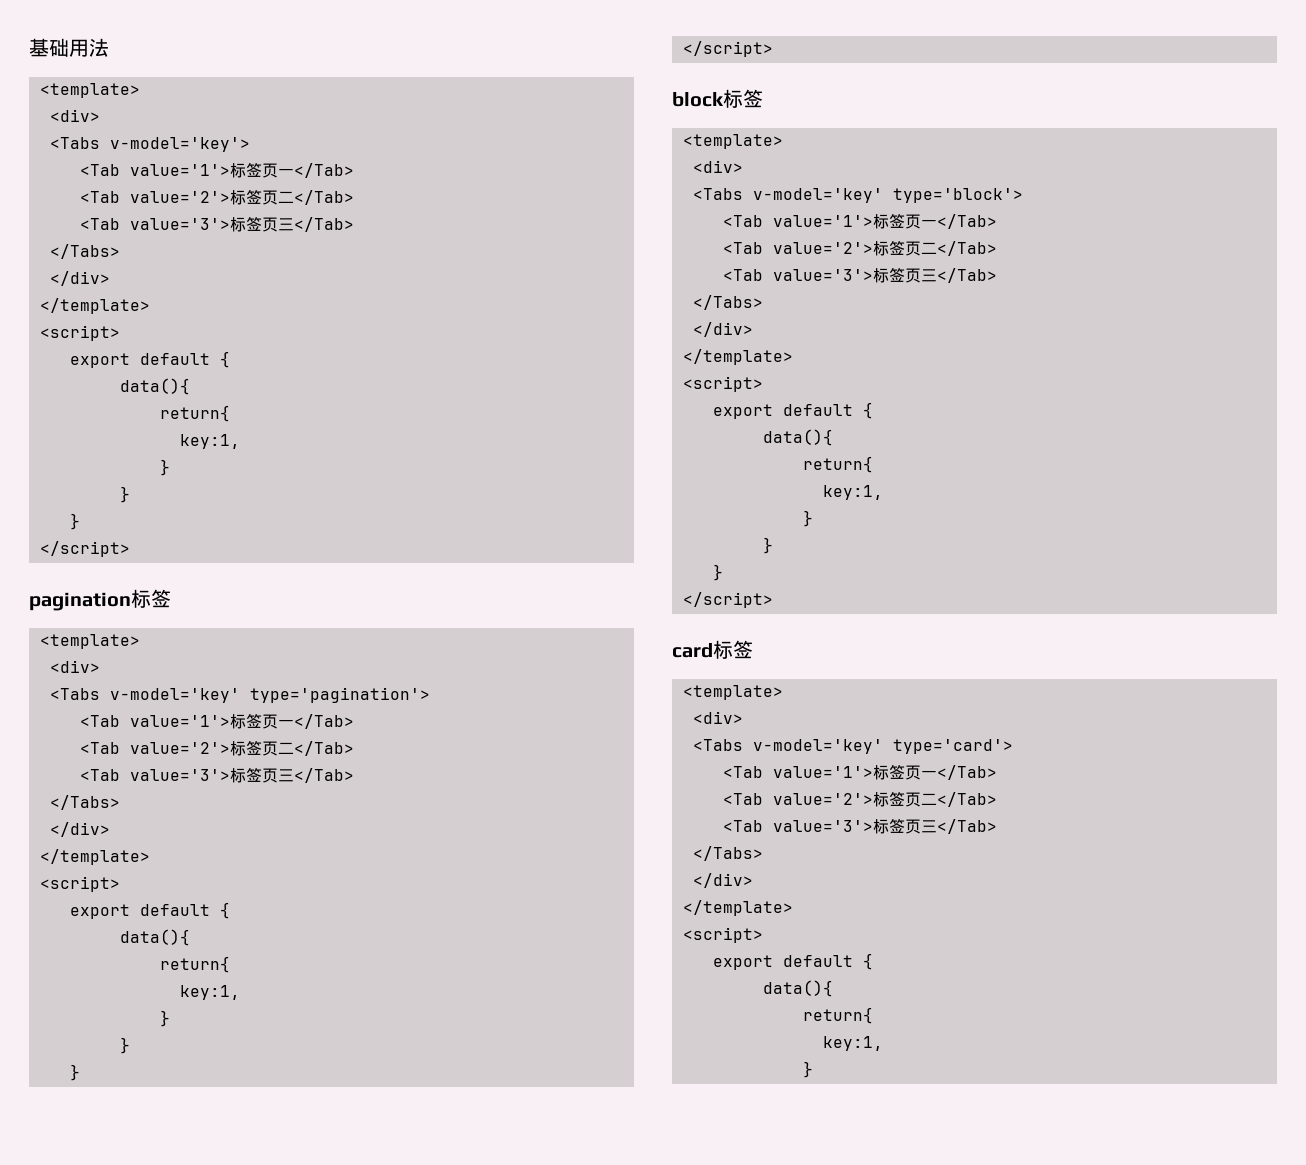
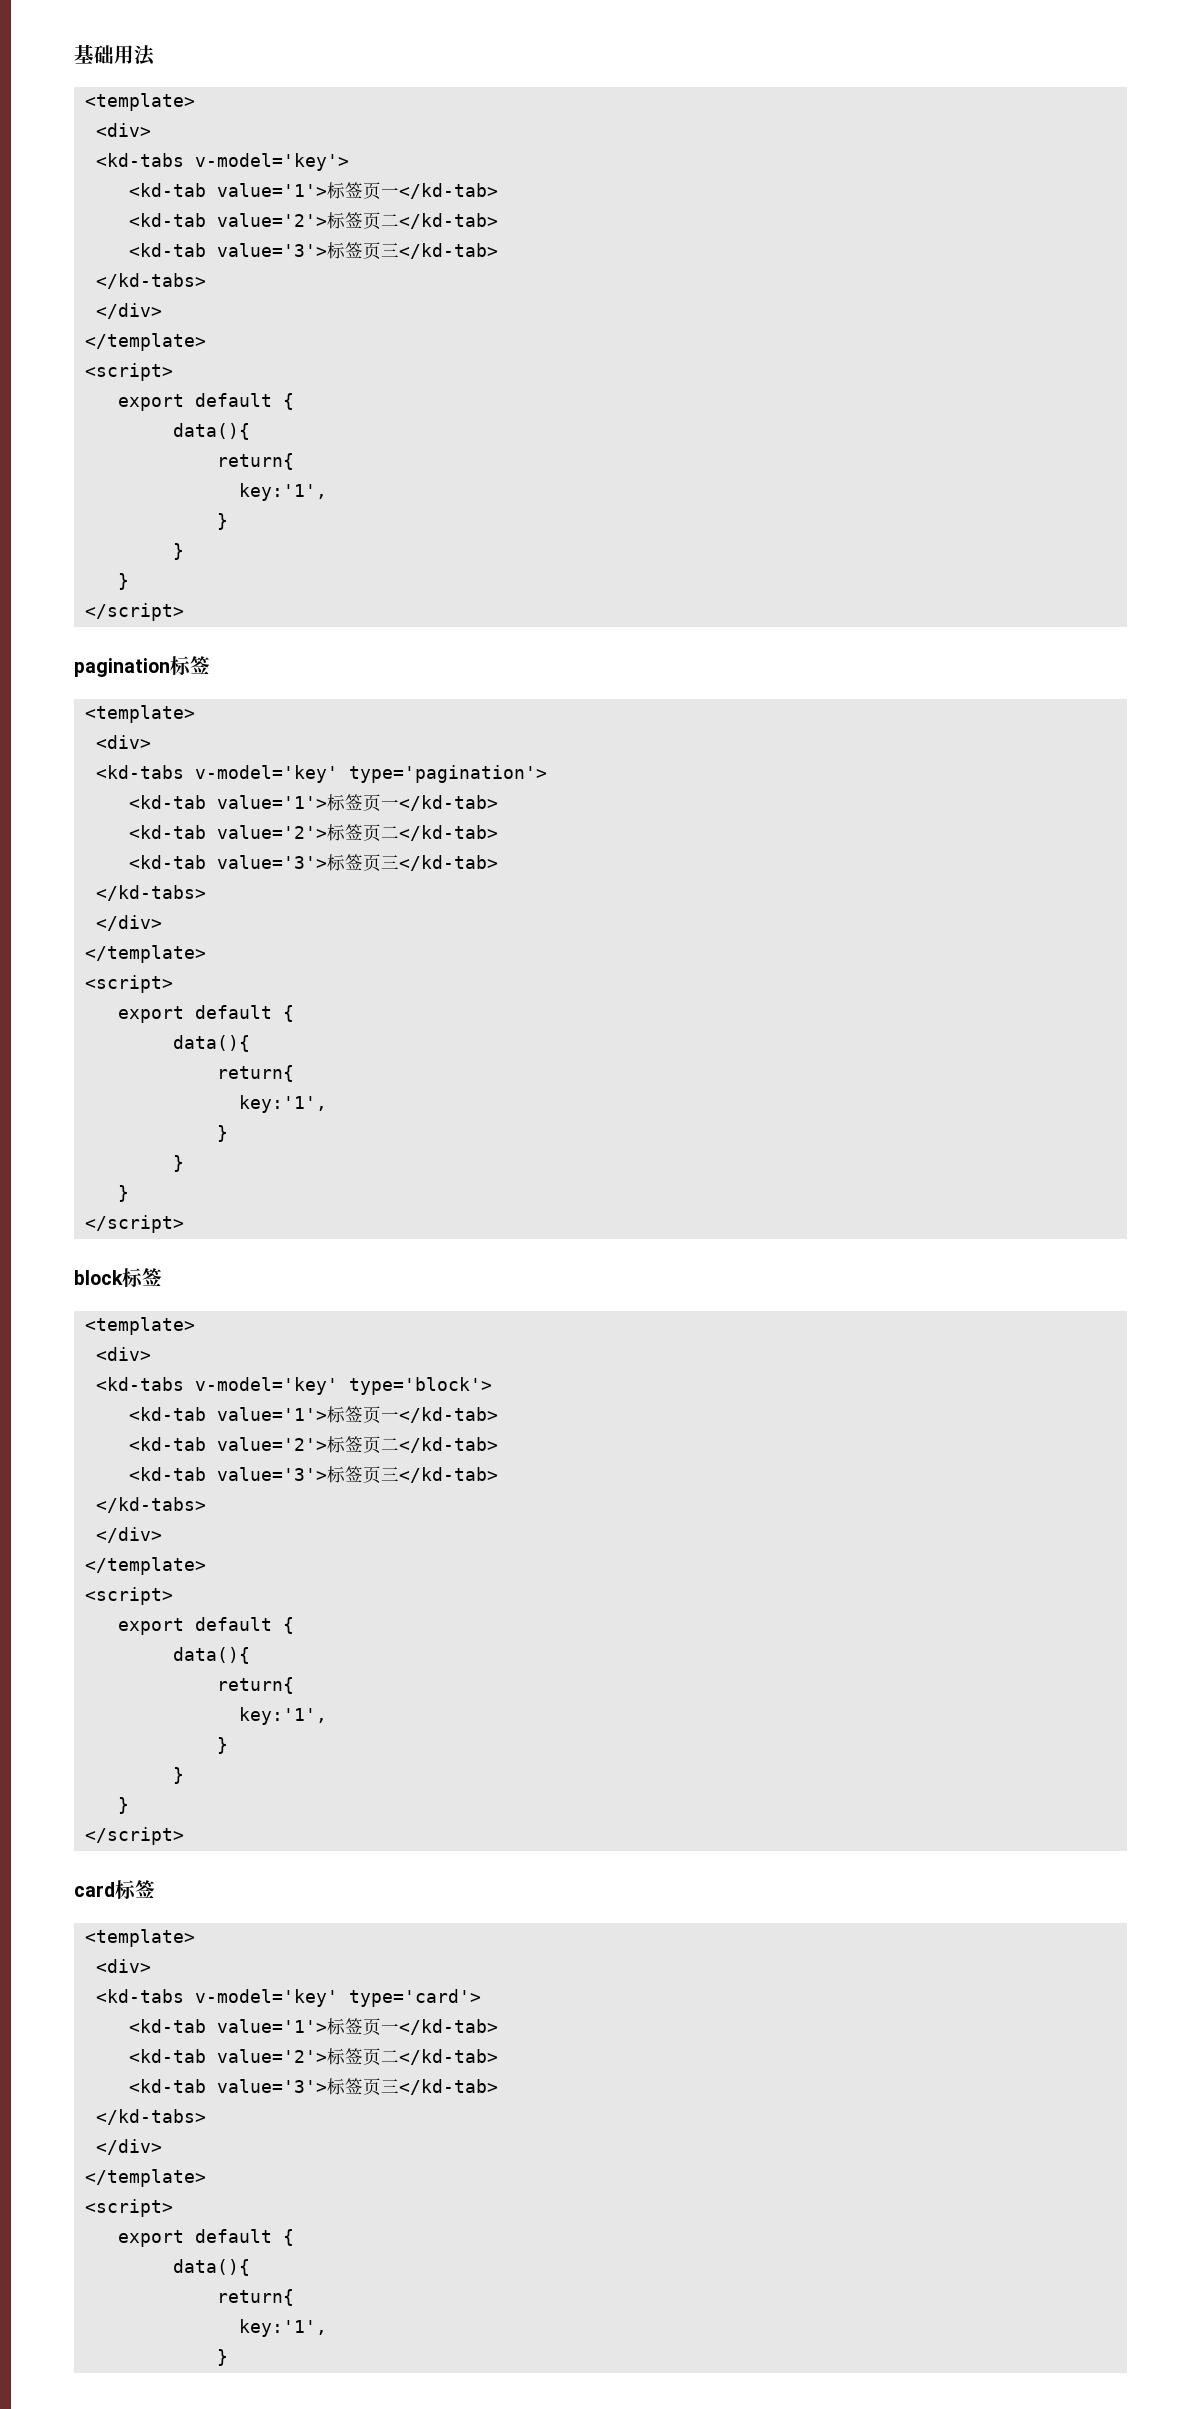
[49,137,100,149] <Tabs -> [95,153,184,167] <kd-tabs
[79,162,354,178] [79,189,354,205] [79,216,354,232] [49,244,120,259] [49,271,110,286] [39,298,150,314] [39,325,120,341] [69,351,230,368] [119,378,190,395] [159,405,230,422] [179,434,240,449] <Tab value='1'>标签页一</Tab> // <Tab value='2'>标签页二</Tab> // <Tab value='3'>标签页三</Tab> // </Tabs> // </div> // </template> // <script> // export default { // data(){ // return{ // key:1, -> [128,182,498,200] [128,212,498,230] [128,242,498,260] [95,273,206,289] [95,303,162,319] [84,333,206,351] [84,363,173,381] [117,393,294,411] [172,423,250,440] [216,453,294,470] [238,483,327,501] <kd-tab value='1'>标签页一</kd-tab> // <kd-tab value='2'>标签页二</kd-tab> // <kd-tab value='3'>标签页三</kd-tab> // </kd-tabs> // </div> // </template> // <script> // export default { // data(){ // return{ // key:'1',
[49,688,100,700] <Tabs -> [95,765,184,779] <kd-tabs
[79,713,354,729] [79,740,354,756] [79,767,354,783] [49,795,120,810] [49,822,110,837] [39,849,150,865] [39,876,120,892] [69,902,230,919] [119,929,190,946] [159,956,230,973] [179,985,240,1000] <Tab value='1'>标签页一</Tab> // <Tab value='2'>标签页二</Tab> // <Tab value='3'>标签页三</Tab> // </Tabs> // </div> // </template> // <script> // export default { // data(){ // return{ // key:1, -> [128,794,498,812] [128,824,498,842] [128,854,498,872] [95,885,206,901] [95,915,162,931] [84,945,206,963] [84,975,173,993] [117,1005,294,1023] [172,1035,250,1052] [216,1065,294,1082] [238,1095,327,1113] <kd-tab value='1'>标签页一</kd-tab> // <kd-tab value='2'>标签页二</kd-tab> // <kd-tab value='3'>标签页三</kd-tab> // </kd-tabs> // </div> // </template> // <script> // export default { // data(){ // return{ // key:'1',
[692,188,743,200] <Tabs -> [95,1377,184,1391] <kd-tabs
[722,213,997,229] [722,240,997,256] [722,267,997,283] [692,295,763,310] [692,322,753,337] [682,349,793,365] [682,376,763,392] [712,402,873,419] [762,429,833,446] [802,456,873,473] [822,485,883,500] <Tab value='1'>标签页一</Tab> // <Tab value='2'>标签页二</Tab> // <Tab value='3'>标签页三</Tab> // </Tabs> // </div> // </template> // <script> // export default { // data(){ // return{ // key:1, -> [128,1406,498,1424] [128,1436,498,1454] [128,1466,498,1484] [95,1497,206,1513] [95,1527,162,1543] [84,1557,206,1575] [84,1587,173,1605] [117,1617,294,1635] [172,1647,250,1664] [216,1677,294,1694] [238,1707,327,1725] <kd-tab value='1'>标签页一</kd-tab> // <kd-tab value='2'>标签页二</kd-tab> // <kd-tab value='3'>标签页三</kd-tab> // </kd-tabs> // </div> // </template> // <script> // export default { // data(){ // return{ // key:'1',
[692,739,743,751] <Tabs -> [95,1989,184,2003] <kd-tabs
[722,764,997,780] [722,791,997,807] [722,818,997,834] [692,846,763,861] [692,873,753,888] [682,900,793,916] [682,927,763,943] [712,953,873,970] [762,980,833,997] [802,1007,873,1024] [822,1036,883,1051] <Tab value='1'>标签页一</Tab> // <Tab value='2'>标签页二</Tab> // <Tab value='3'>标签页三</Tab> // </Tabs> // </div> // </template> // <script> // export default { // data(){ // return{ // key:1, -> [128,2018,498,2036] [128,2048,498,2066] [128,2078,498,2096] [95,2109,206,2125] [95,2139,162,2155] [84,2169,206,2187] [84,2199,173,2217] [117,2229,294,2247] [172,2259,250,2276] [216,2289,294,2306] [238,2319,327,2337] <kd-tab value='1'>标签页一</kd-tab> // <kd-tab value='2'>标签页二</kd-tab> // <kd-tab value='3'>标签页三</kd-tab> // </kd-tabs> // </div> // </template> // <script> // export default { // data(){ // return{ // key:'1',

